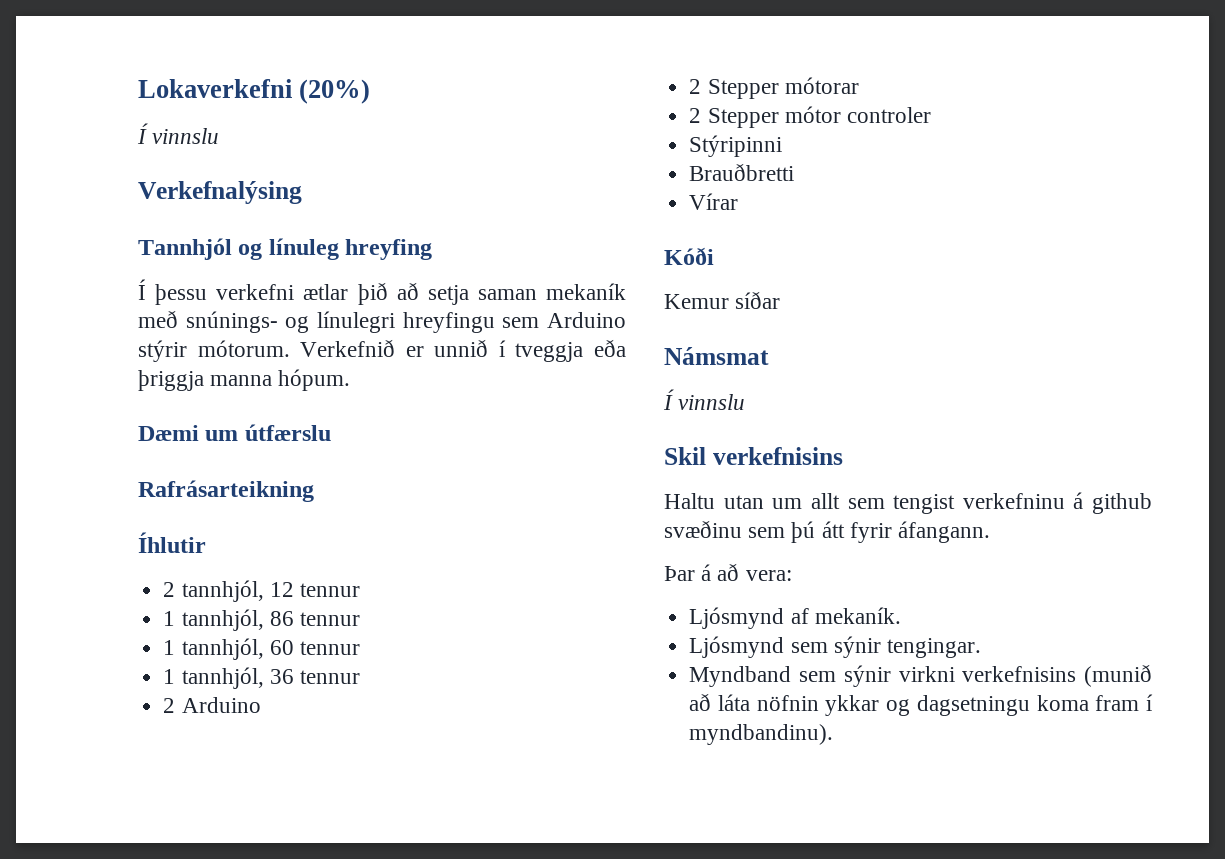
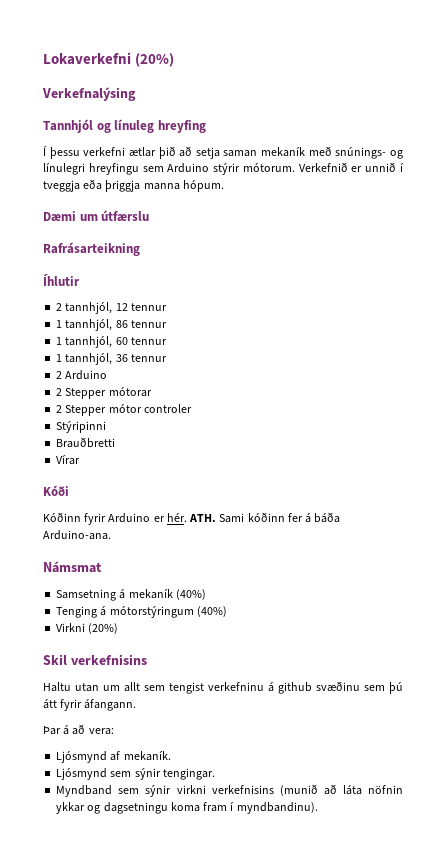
[137,123,220,144] // Í vinnslu -> (175, 60) none
[664,291,781,309] [664,347,769,365] [663,389,746,410] Kemur síðar // Námsmat // Í vinnslu -> [43,512,341,525] [43,530,111,540] [43,561,102,573] [56,589,206,601] [56,606,227,618] [56,623,119,634] Kóðinn fyrir Arduino er hér. ATH. Sami kóðinn fer á báða Arduino-ana. // Námsmat // Samsetning á mekaník (40%) // Tenging á mótorstýringum (40%) // Virkni (20%)

